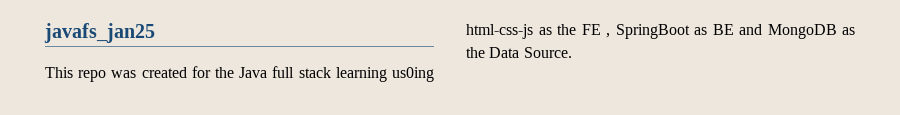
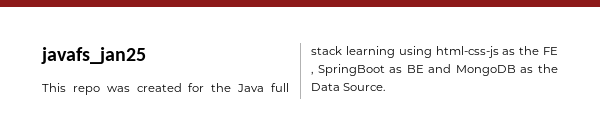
[391,67,434,82] us0ing -> [398,46,432,58] using

